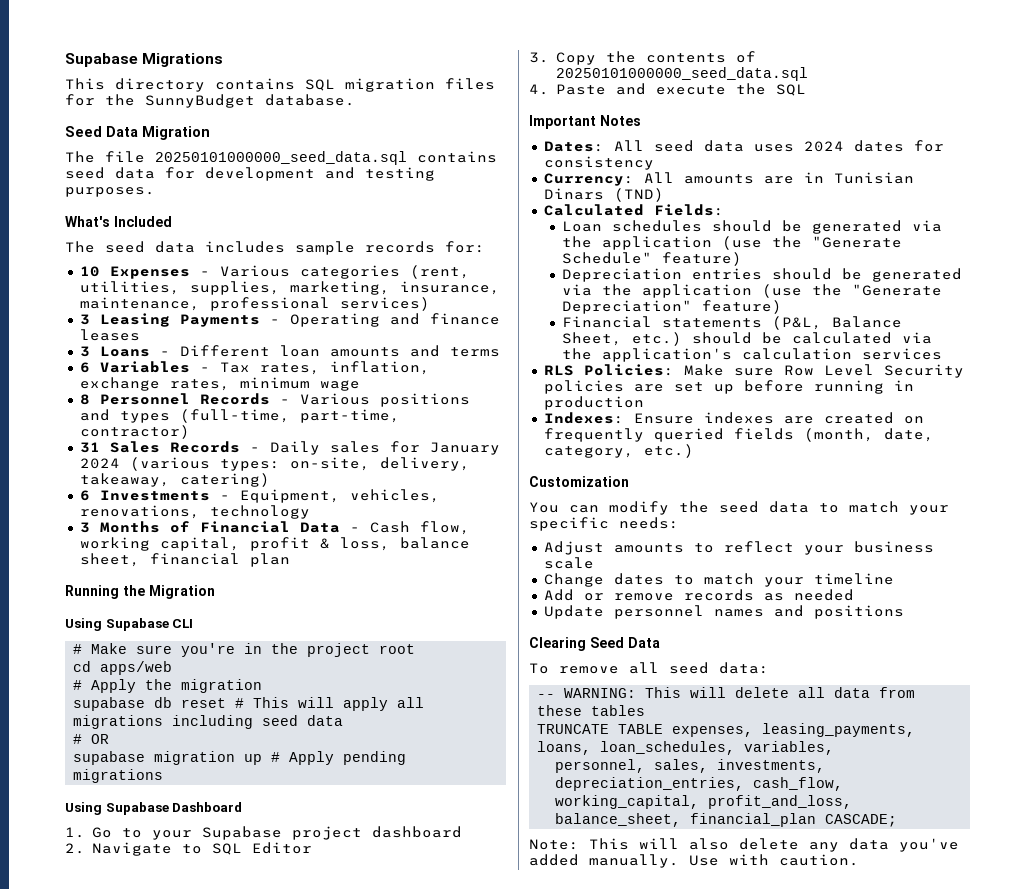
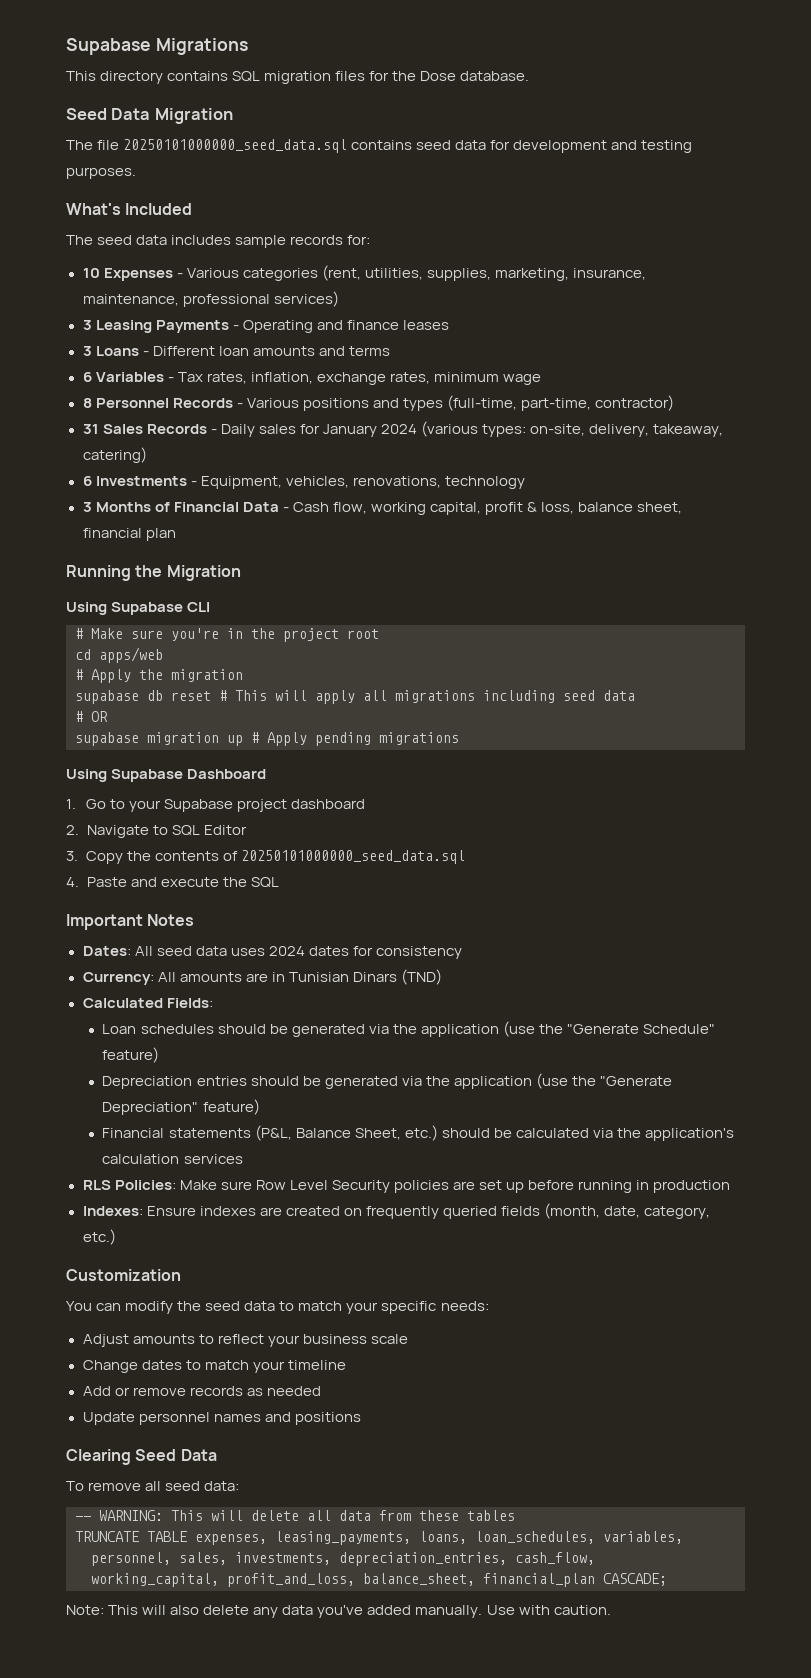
[145,94,255,108] SunnyBudget -> [420,71,457,81] Dose

